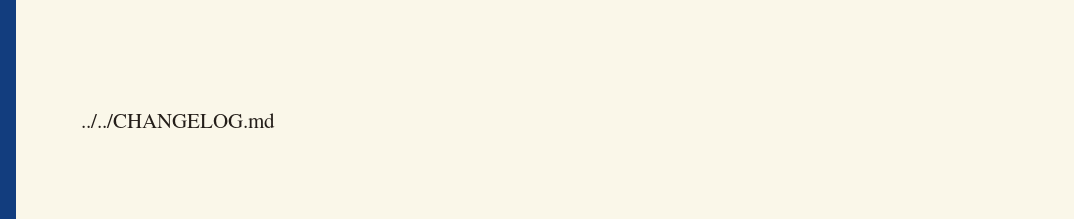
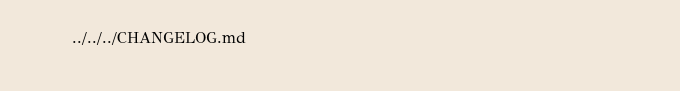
[81,113,275,128] ../../CHANGELOG.md -> [72,32,246,45] ../../../CHANGELOG.md

